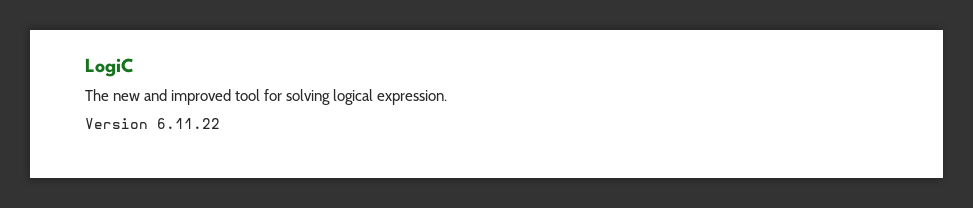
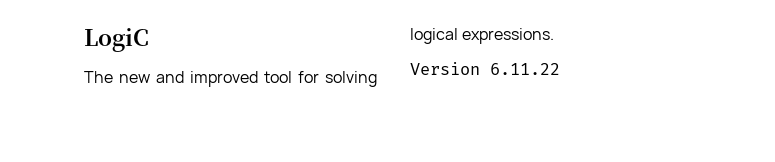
[377,90,448,105] expression. -> [462,28,555,44] expressions.

